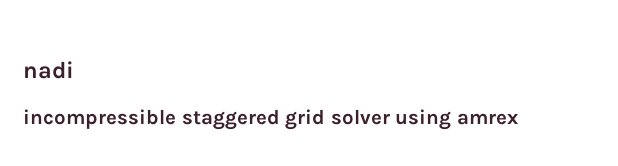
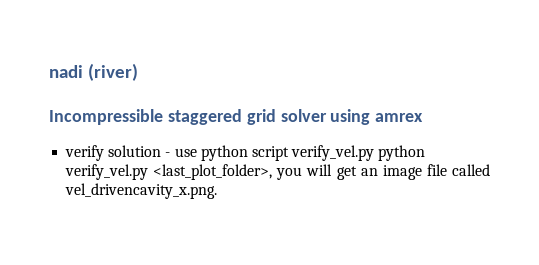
[23,109,176,129] // incompressible -> [88,63,139,81] [49,109,163,125] (river) // Incompressible
(518, 119) none -> [65,145,426,161] [65,164,490,180] [65,183,218,199] // verify solution - use python script verify_vel.py python verify_vel.py <last_plot_folder>, you will get an image file called vel_drivencavity_x.png.

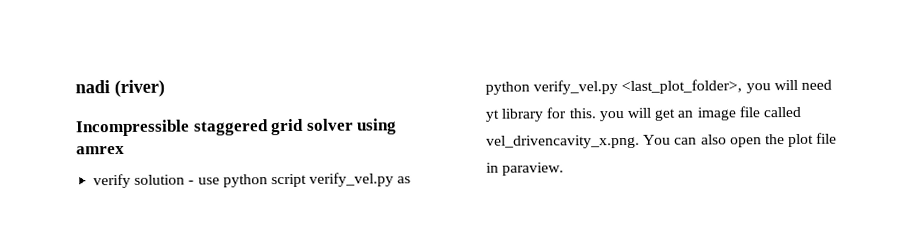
(375, 153) none -> [397,176,412,184] as
(333, 170) none -> [800,79,832,90] [485,107,651,122] need yt library for this. you will
(218, 191) none -> [643,132,838,148] [486,162,565,176] You can also open the plot file in paraview.

